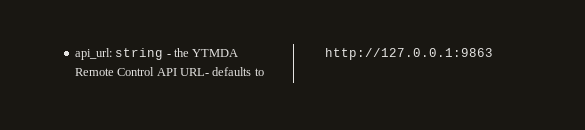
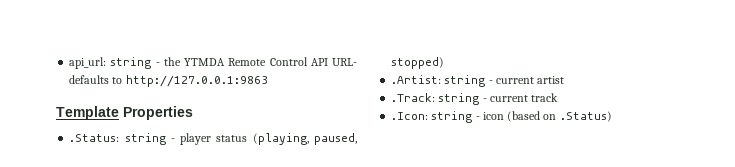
(493, 54) none -> [56,106,193,120] [69,133,357,145] [391,57,445,69] [391,75,565,87] [391,93,559,105] [391,111,612,123] // Template Properties // .Status: string - player status (playing, paused, stopped) // .Artist: string - current artist // .Track: string - current track // .Icon: string - icon (based on .Status)

